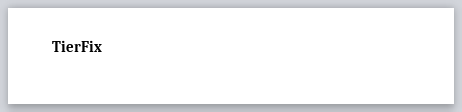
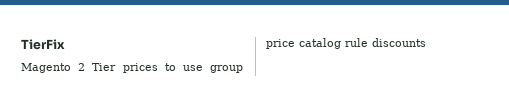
(102, 46) none -> [21,63,243,73] [266,38,426,49] // Magento 2 Tier prices to use group price catalog rule discounts

